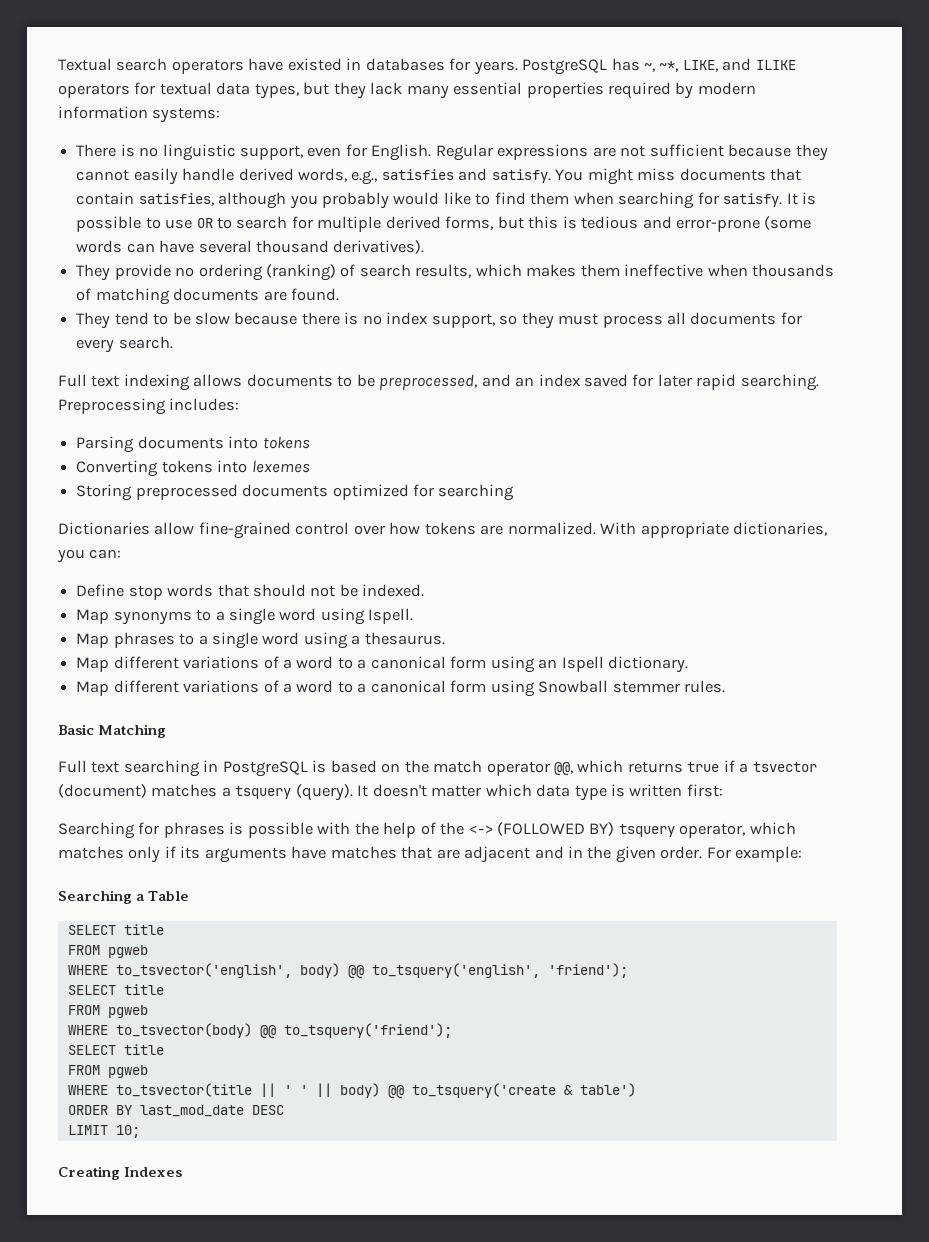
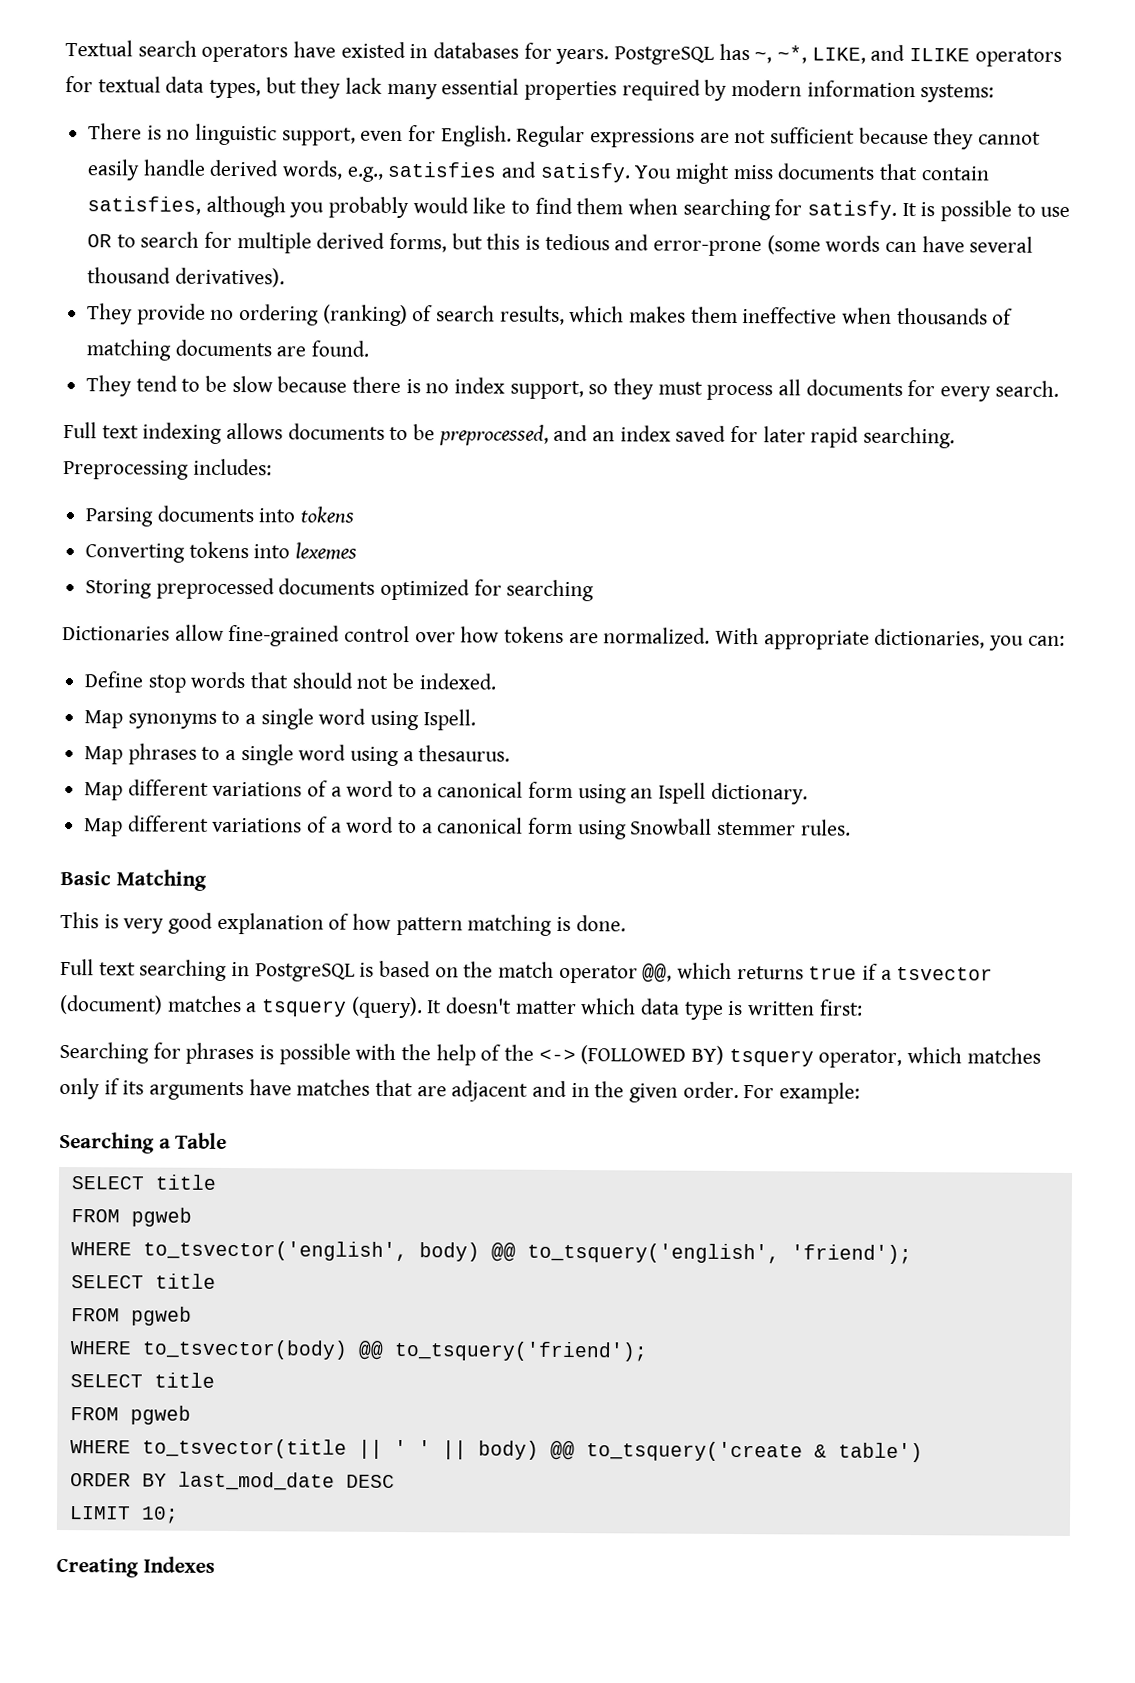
(167, 731) none -> [60,911,626,936] // This is very good explanation of how pattern matching is done.

